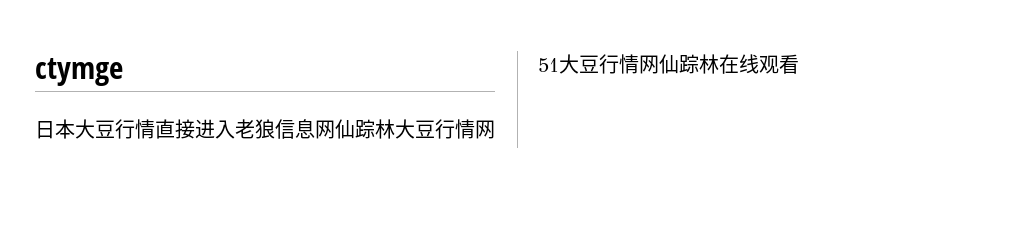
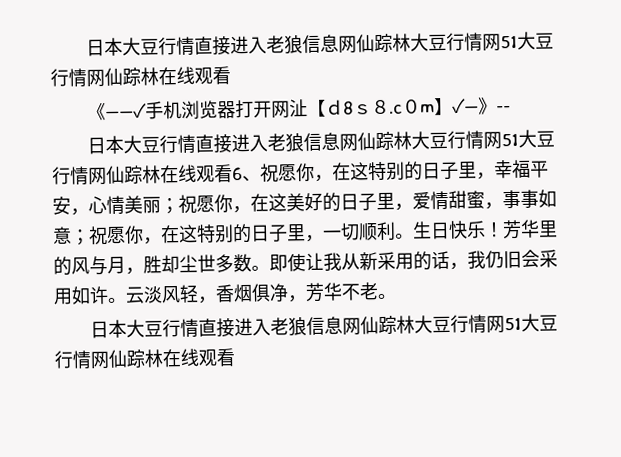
[35,58,123,86] ctymge -> [86,31,555,57] [50,66,231,88] [87,97,512,121] [87,129,556,155] [52,159,549,186] [52,189,557,216] [52,219,558,246] [53,249,558,276] [53,282,397,305] 日本大豆行情直接进入老狼信息网仙踪林大豆行情网51大豆行情网仙踪林在线观看 // 《——✓手机浏览器打开网沚【ｄ8ｓ８.c０m】✓—》-- // 日本大豆行情直接进入老狼信息网仙踪林大豆行情网51大豆行情网仙踪林在线观看6、祝愿你，在这特别的日子里，幸福平安，心情美丽；祝愿你，在这美好的日子里，爱情甜蜜，事事如意；祝愿你，在这特别的日子里，一切顺利。生日快乐！芳华里的风与月，胜却尘世多数。即使让我从新采用的话，我仍旧会采用如许。云淡风轻，香烟俱净，芳华不老。

